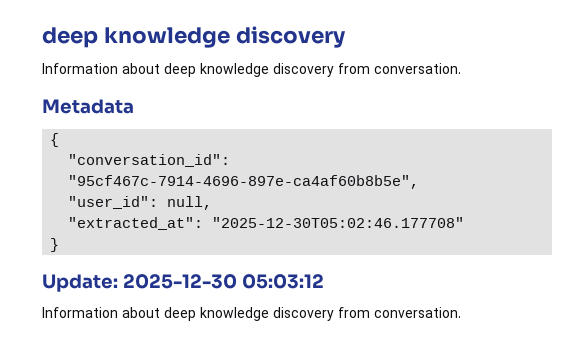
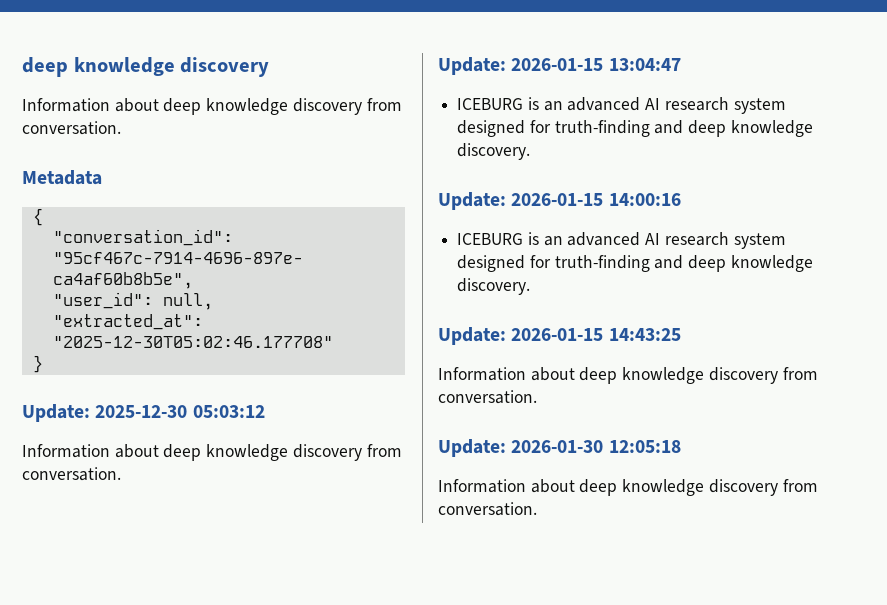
(461, 312) none -> [438,57,681,75] [457,97,786,114] [457,120,813,137] [457,143,531,160] [438,192,681,210] [457,232,786,249] [457,255,813,272] [457,278,531,295] [438,327,681,345] [438,367,818,384] [438,390,537,404] [438,439,681,457] [438,479,818,496] [438,502,537,516] // Update: 2026-01-15 13:04:47 // ICEBURG is an advanced AI research system designed for truth-finding and deep knowledge discovery. // Update: 2026-01-15 14:00:16 // ICEBURG is an advanced AI research system designed for truth-finding and deep knowledge discovery. // Update: 2026-01-15 14:43:25 // Information about deep knowledge discovery from conversation. // Update: 2026-01-30 12:05:18 // Information about deep knowledge discovery from conversation.

